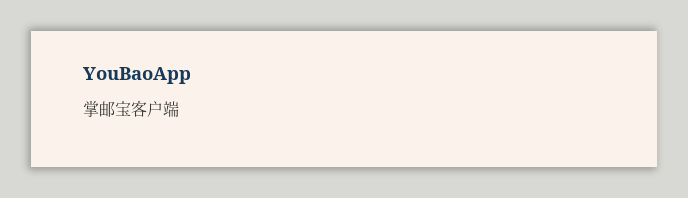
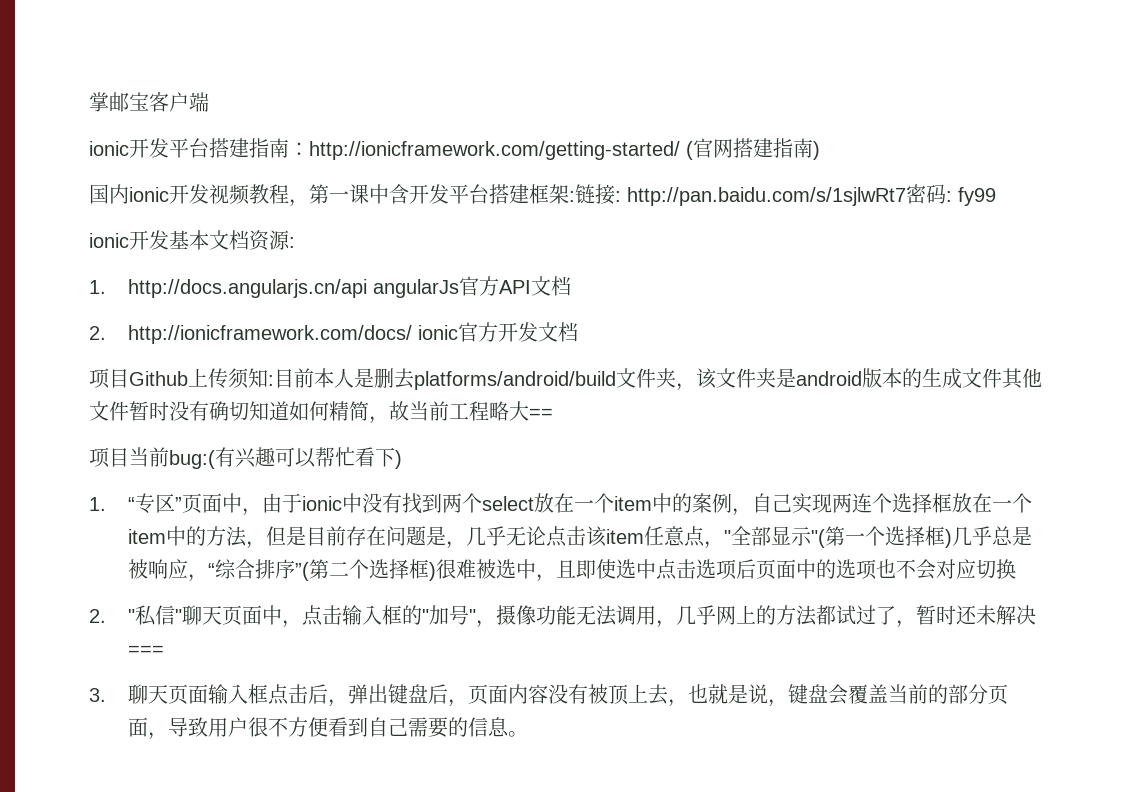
[83,67,191,84] YouBaoApp // -> (89, 102) none
(179, 109) none -> [89,138,820,160] [89,184,996,207] [89,230,295,251] [89,276,572,298] [89,322,579,344] [89,368,1042,391] [89,401,553,424] [89,447,402,469] [89,493,1033,516] [128,526,1033,549] [128,559,1017,582] [89,605,1037,628] [128,645,165,656] [89,684,1009,707] [128,717,529,740] // ionic开发平台搭建指南：http://ionicframework.com/getting-started/ (官网搭建指南) // 国内ionic开发视频教程，第一课中含开发平台搭建框架:链接: http://pan.baidu.com/s/1sjlwRt7密码: fy99 // ionic开发基本文档资源: // 1. http://docs.angularjs.cn/api angularJs官方API文档 // 2. http://ionicframework.com/docs/ ionic官方开发文档 // 项目Github上传须知:目前本人是删去platforms/android/build文件夹，该文件夹是android版本的生成文件其他文件暂时没有确切知道如何精简，故当前工程略大== // 项目当前bug:(有兴趣可以帮忙看下) // 1. “专区”页面中，由于ionic中没有找到两个select放在一个item中的案例，自己实现两连个选择框放在一个item中的方法，但是目前存在问题是，几乎无论点击该item任意点，"全部显示"(第一个选择框)几乎总是被响应，“综合排序”(第二个选择框)很难被选中，且即使选中点击选项后页面中的选项也不会对应切换 // 2. "私信"聊天页面中，点击输入框的"加号"，摄像功能无法调用，几乎网上的方法都试过了，暂时还未解决=== // 3.聊天页面输入框点击后，弹出键盘后，页面内容没有被顶上去，也就是说，键盘会覆盖当前的部分页面，导致用户很不方便看到自己需要的信息。

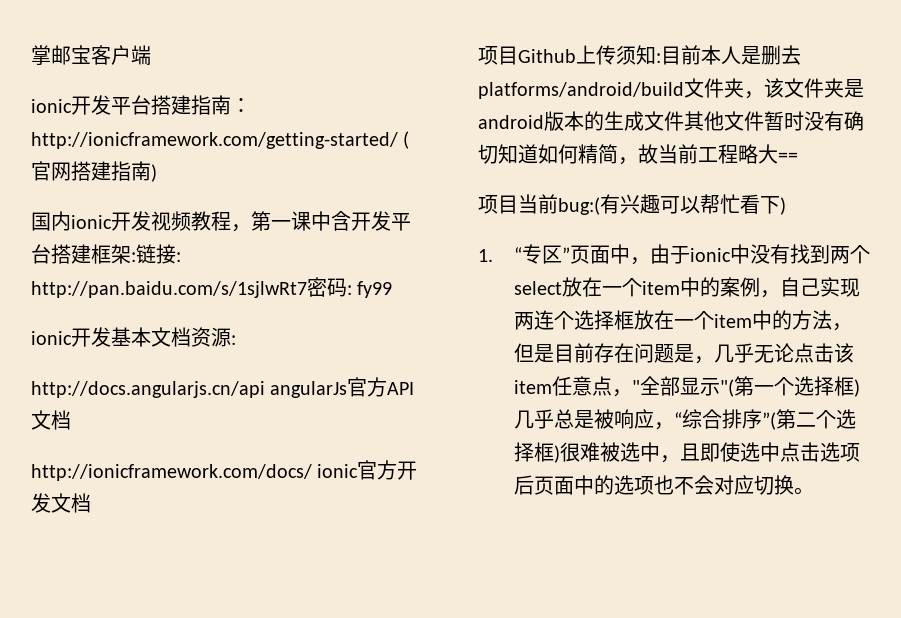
[89,280,106,294] 1. -> (236, 340) none
[89,326,106,340] 2. -> (71, 420) none
[89,605,1037,628] [128,645,165,656] [89,684,1009,707] [128,717,510,740] // 2. "私信"聊天页面中，点击输入框的"加号"，摄像功能无法调用，几乎网上的方法都试过了，暂时还未解决=== // 3.聊天页面输入框点击后，弹出键盘后，页面内容没有被顶上去，也就是说，键盘会覆盖当前的部分页面，导致用户很不方便看到自己需要的信息 -> (794, 485) none

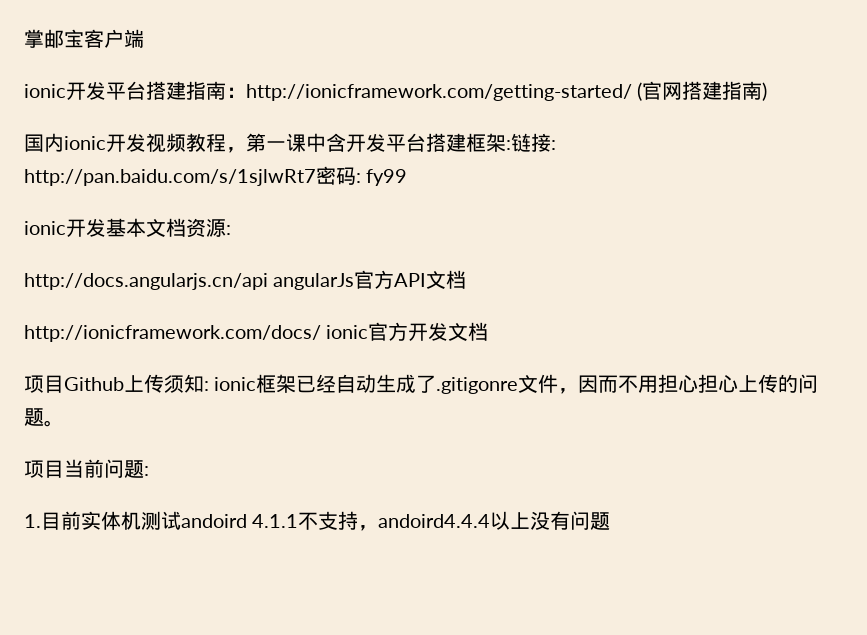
[661,45,801,65] [478,78,864,99] [478,111,864,131] [478,144,798,165] [478,194,786,215] [478,244,870,265] [513,277,860,298] [513,310,852,331] [513,343,854,364] [513,376,860,397] [513,409,856,430] [513,442,860,463] [513,475,814,495] 目前本人是删去platforms/android/build文件夹，该文件夹是android版本的生成文件其他文件暂时没有确切知道如何精简，故当前工程略大== // 项目当前bug:(有兴趣可以帮忙看下) // 1. “专区”页面中，由于ionic中没有找到两个select放在一个item中的案例，自己实现两连个选择框放在一个item中的方法，但是目前存在问题是，几乎无论点击该item任意点，"全部显示"(第一个选择框)几乎总是被响应，“综合排序”(第二个选择框)很难被选中，且即使选中点击选项后页面中的选项也不会对应切换。 -> [214,374,819,394] [24,408,64,427] [24,459,149,478] [24,511,611,531] ionic框架已经自动生成了.gitigonre文件，因而不用担心担心上传的问题。 // 项目当前问题: // 1.目前实体机测试andoird 4.1.1不支持，andoird4.4.4以上没有问题

